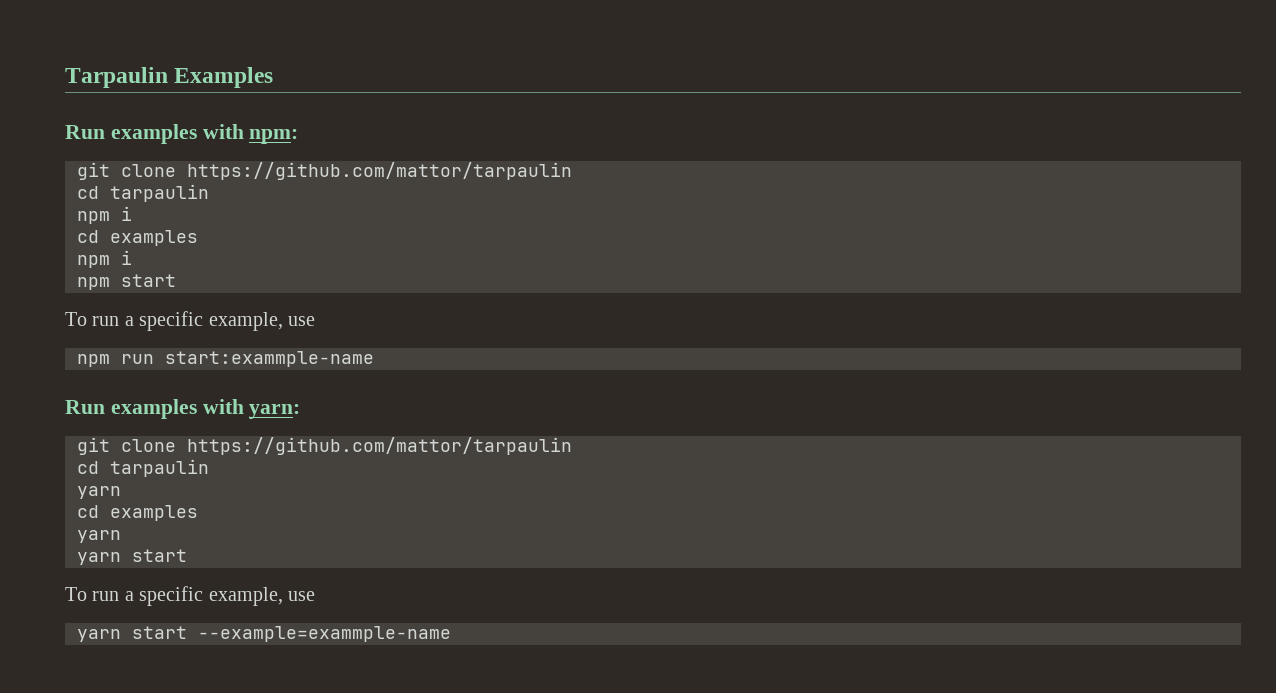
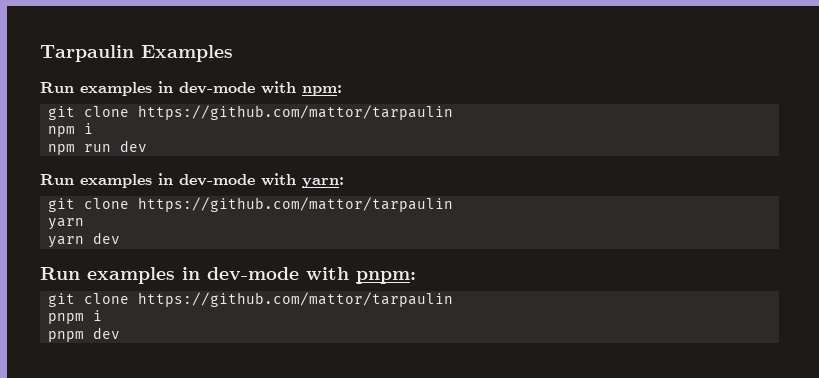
(197, 134) none -> [158,81,255,94] in dev-mode
[77,184,209,202] [77,206,132,224] [77,230,198,246] [77,250,132,268] [77,274,176,290] [65,311,315,331] [77,351,374,367] [65,399,197,419] cd tarpaulin // npm i // cd examples // npm i // npm start // To run a specific example, use // npm run start:exammple-name // Run examples -> [48,123,94,137] [48,140,148,155] [40,173,255,188] npm i // npm run dev // Run examples in dev-mode
[77,459,209,477] [77,486,121,499] [77,505,198,521] [77,530,121,543] [77,549,187,565] [65,586,315,606] [77,626,451,642] cd tarpaulin // yarn // cd examples // yarn // yarn start // To run a specific example, use // yarn start --example=exammple-name -> [48,218,85,230] [48,232,121,248] [40,267,416,284] [48,292,454,307] [48,310,103,324] [48,327,121,342] yarn // yarn dev // Run examples in dev-mode with pnpm: // git clone https://github.com/mattor/tarpaulin // pnpm i // pnpm dev

